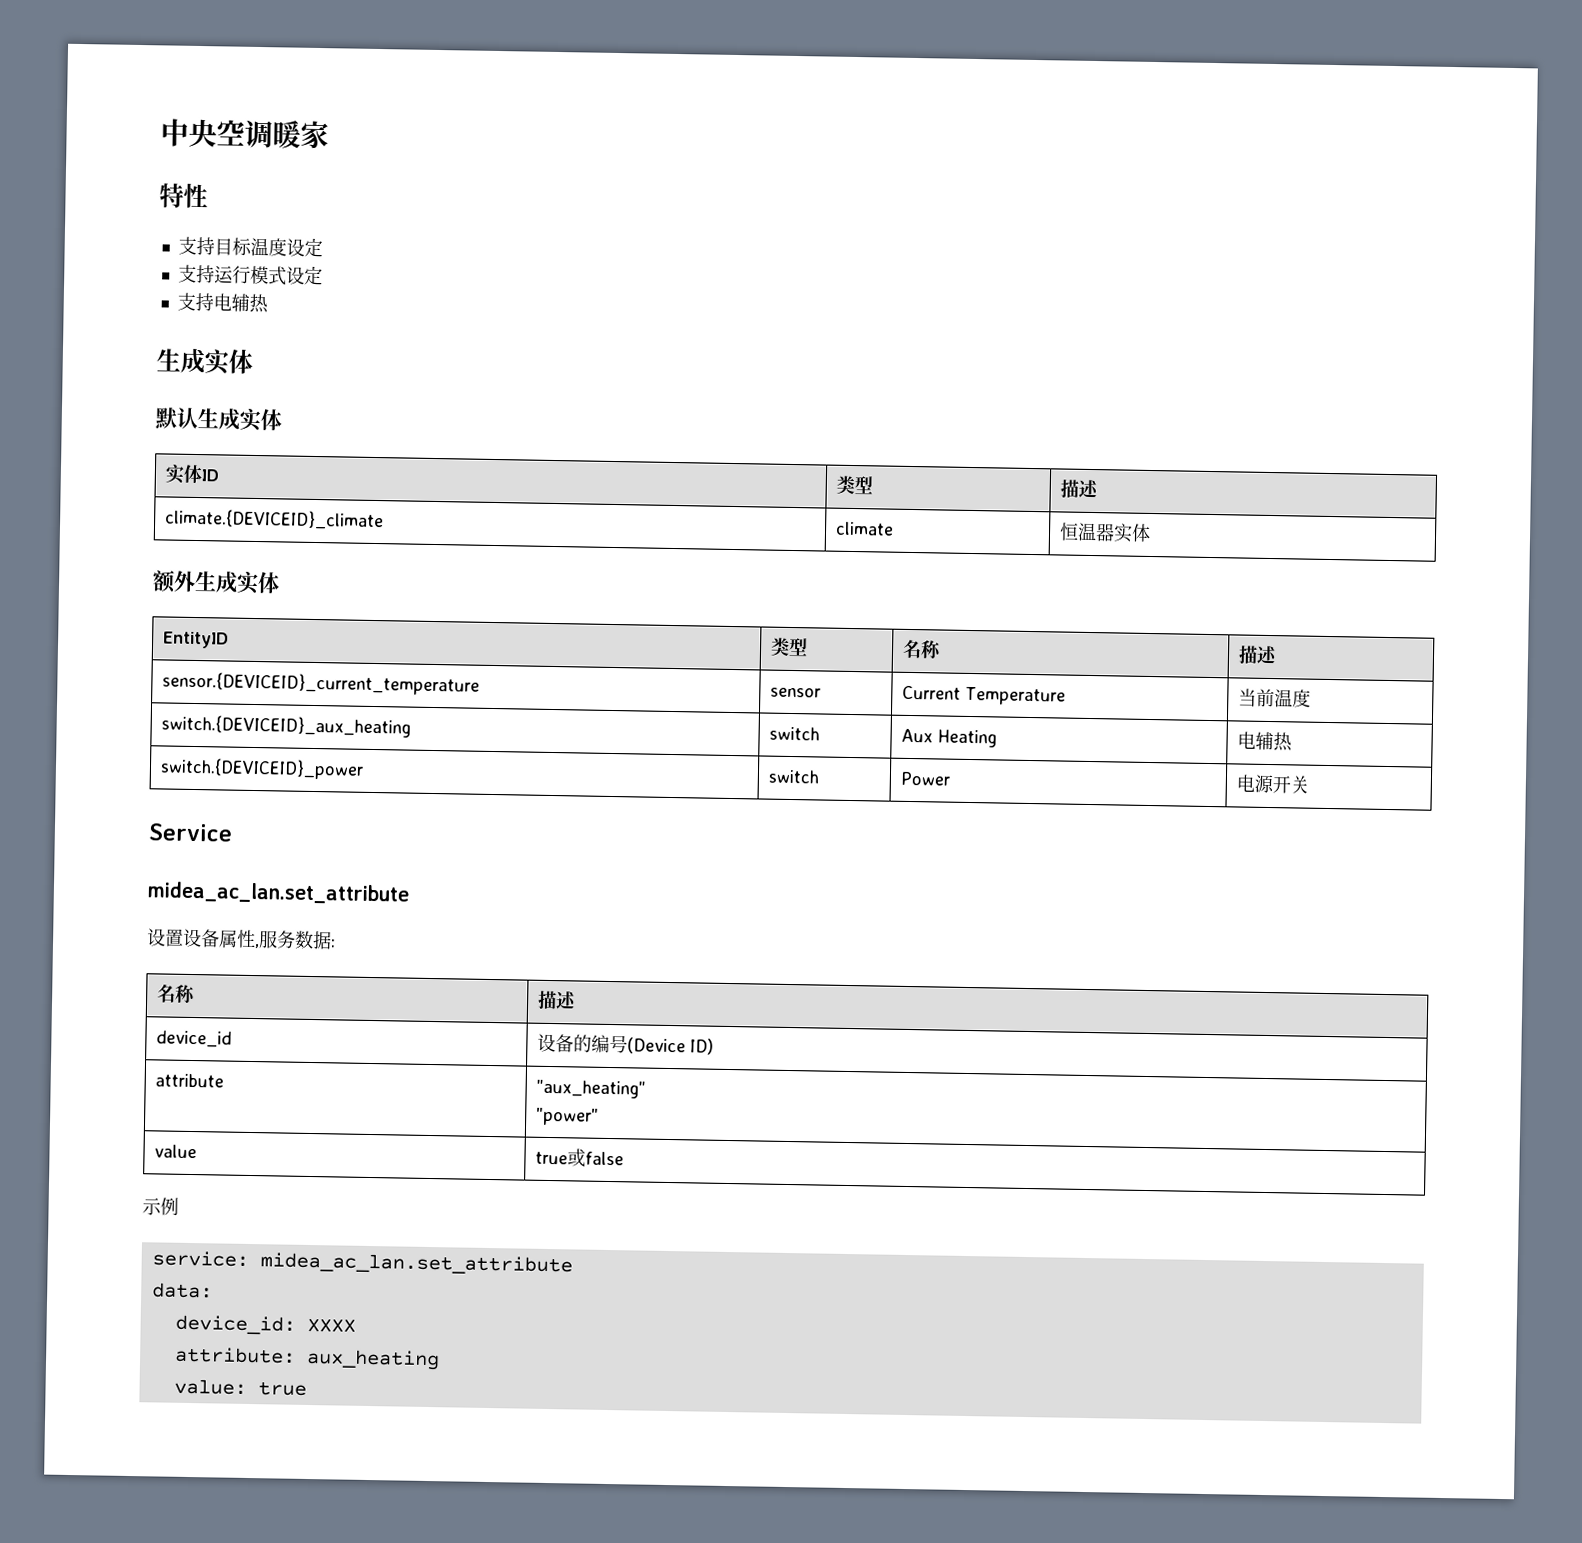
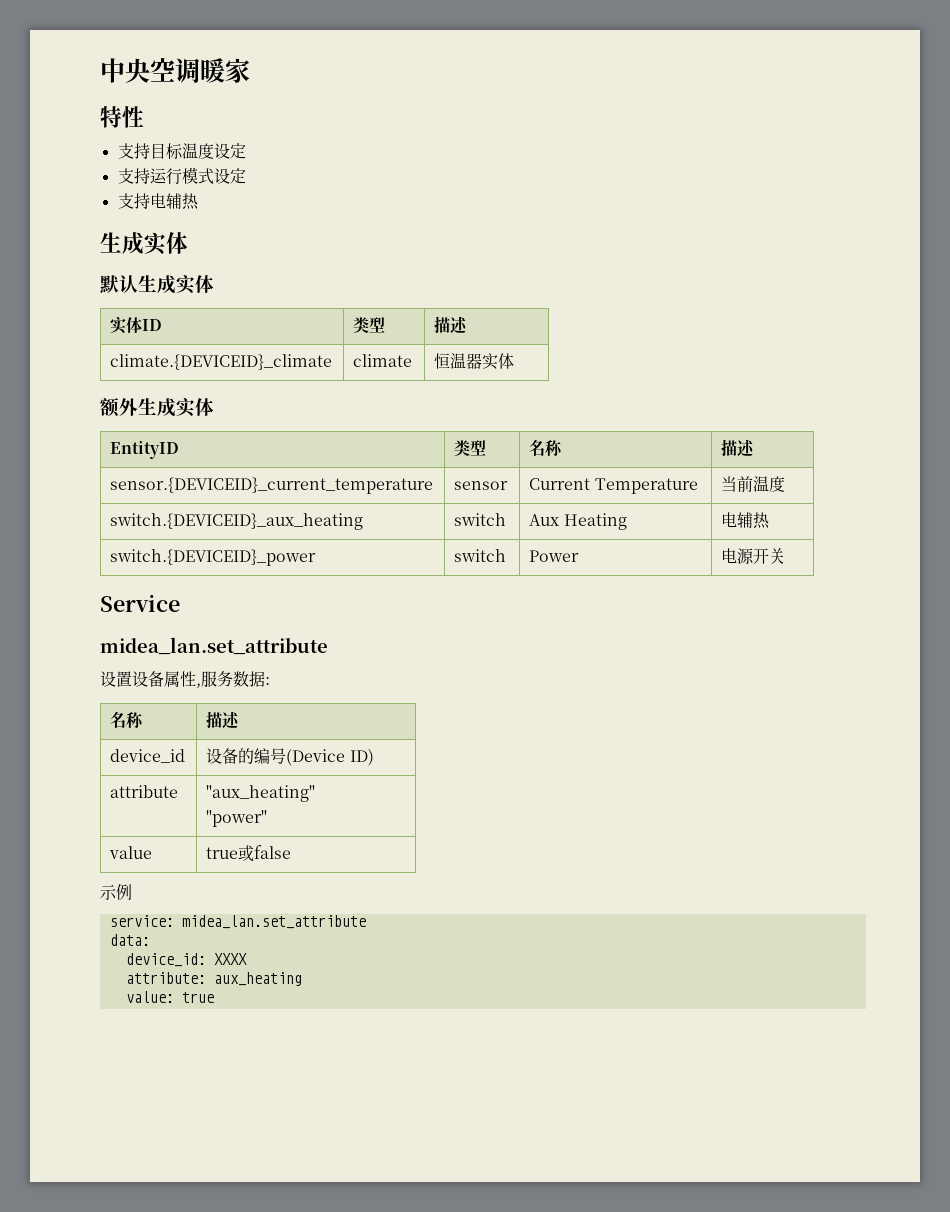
[147,881,410,905] midea_ac_lan.set_attribute -> [100,637,328,655] midea_lan.set_attribute
[259,1252,573,1276] midea_ac_lan.set_attribute -> [181,915,366,929] midea_lan.set_attribute

